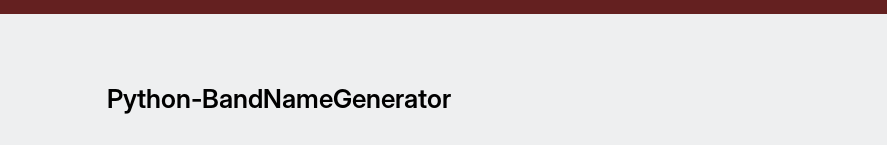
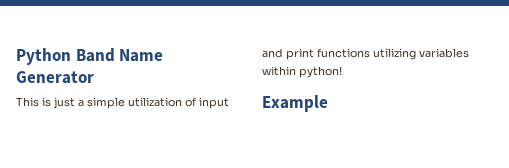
[107,89,451,114] Python-BandNameGenerator -> [16,48,164,65] [16,71,94,84] [16,97,229,109] [262,48,469,60] [262,66,342,78] [262,95,328,112] Python Band Name Generator // This is just a simple utilization of input and print functions utilizing variables within python! // Example

